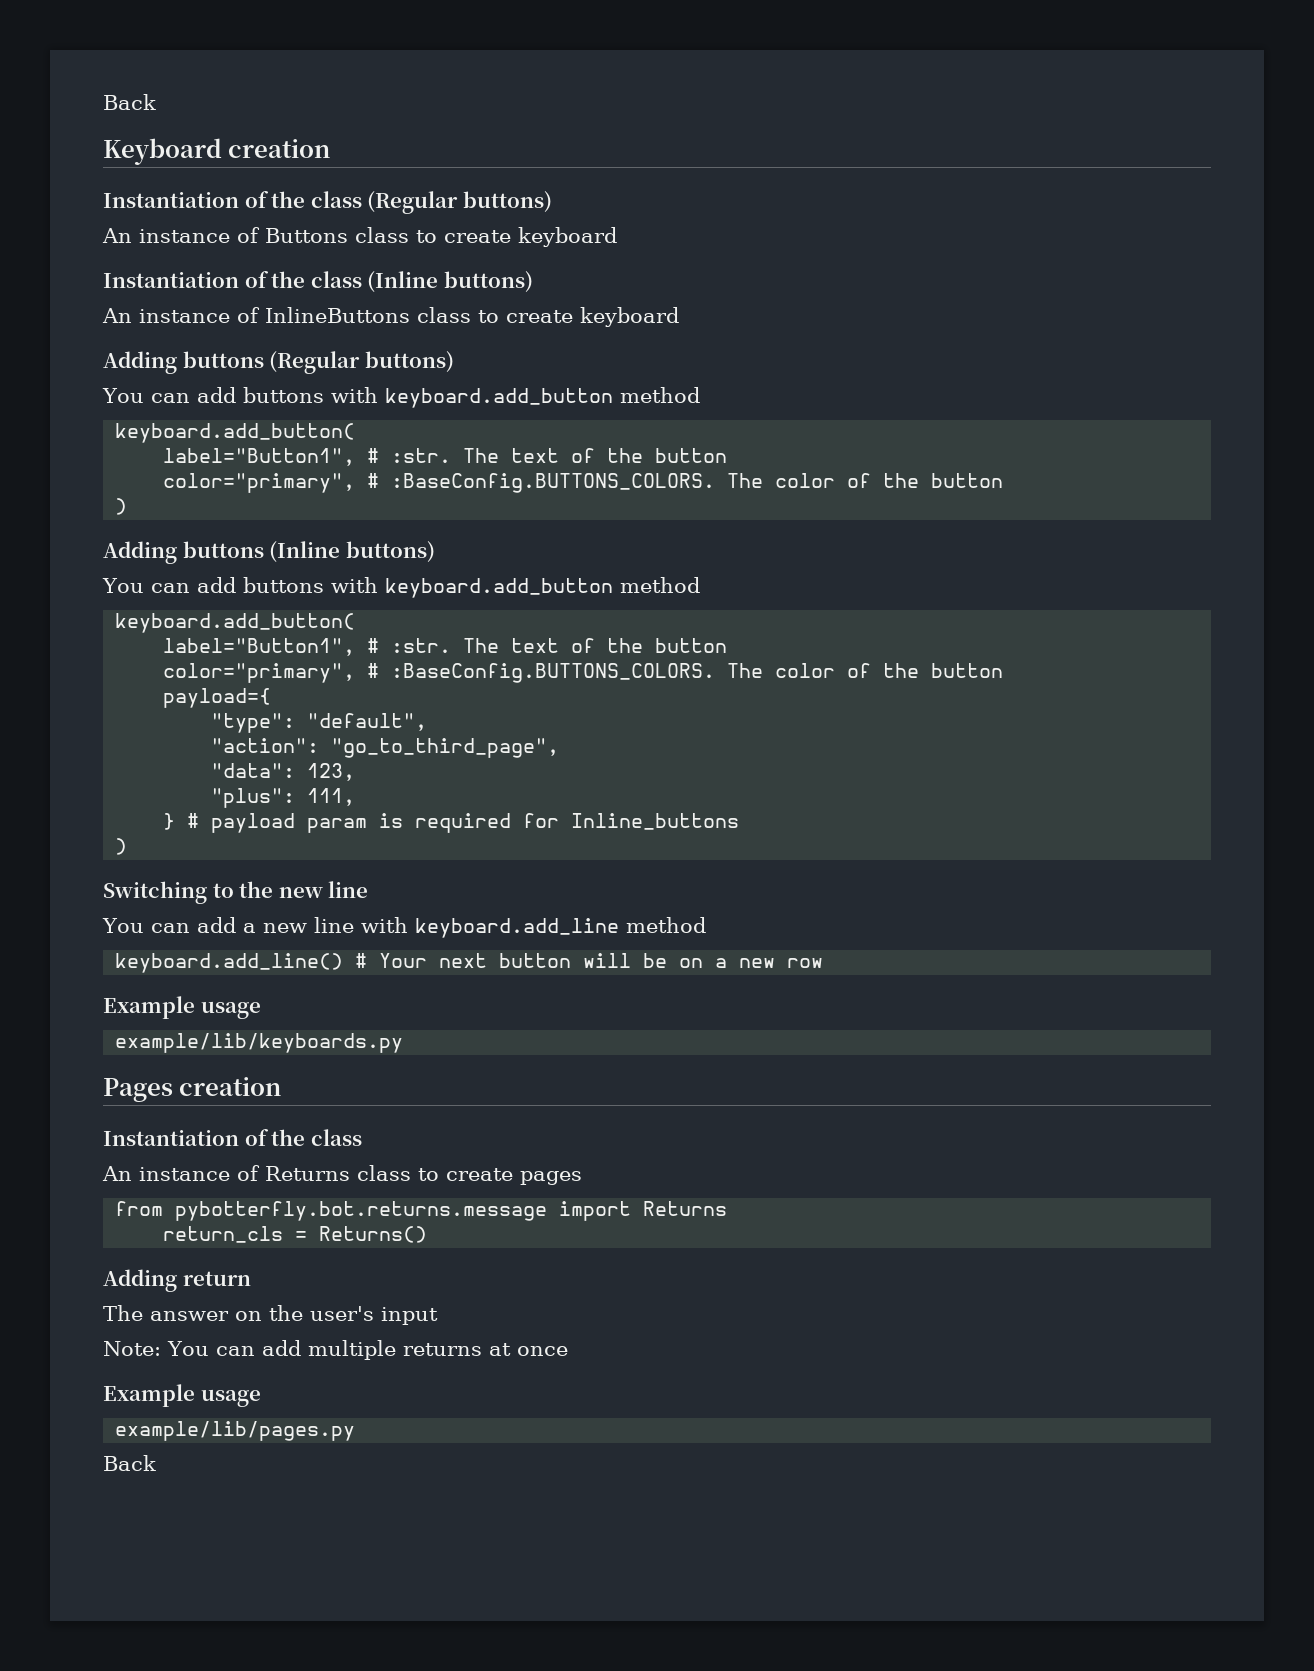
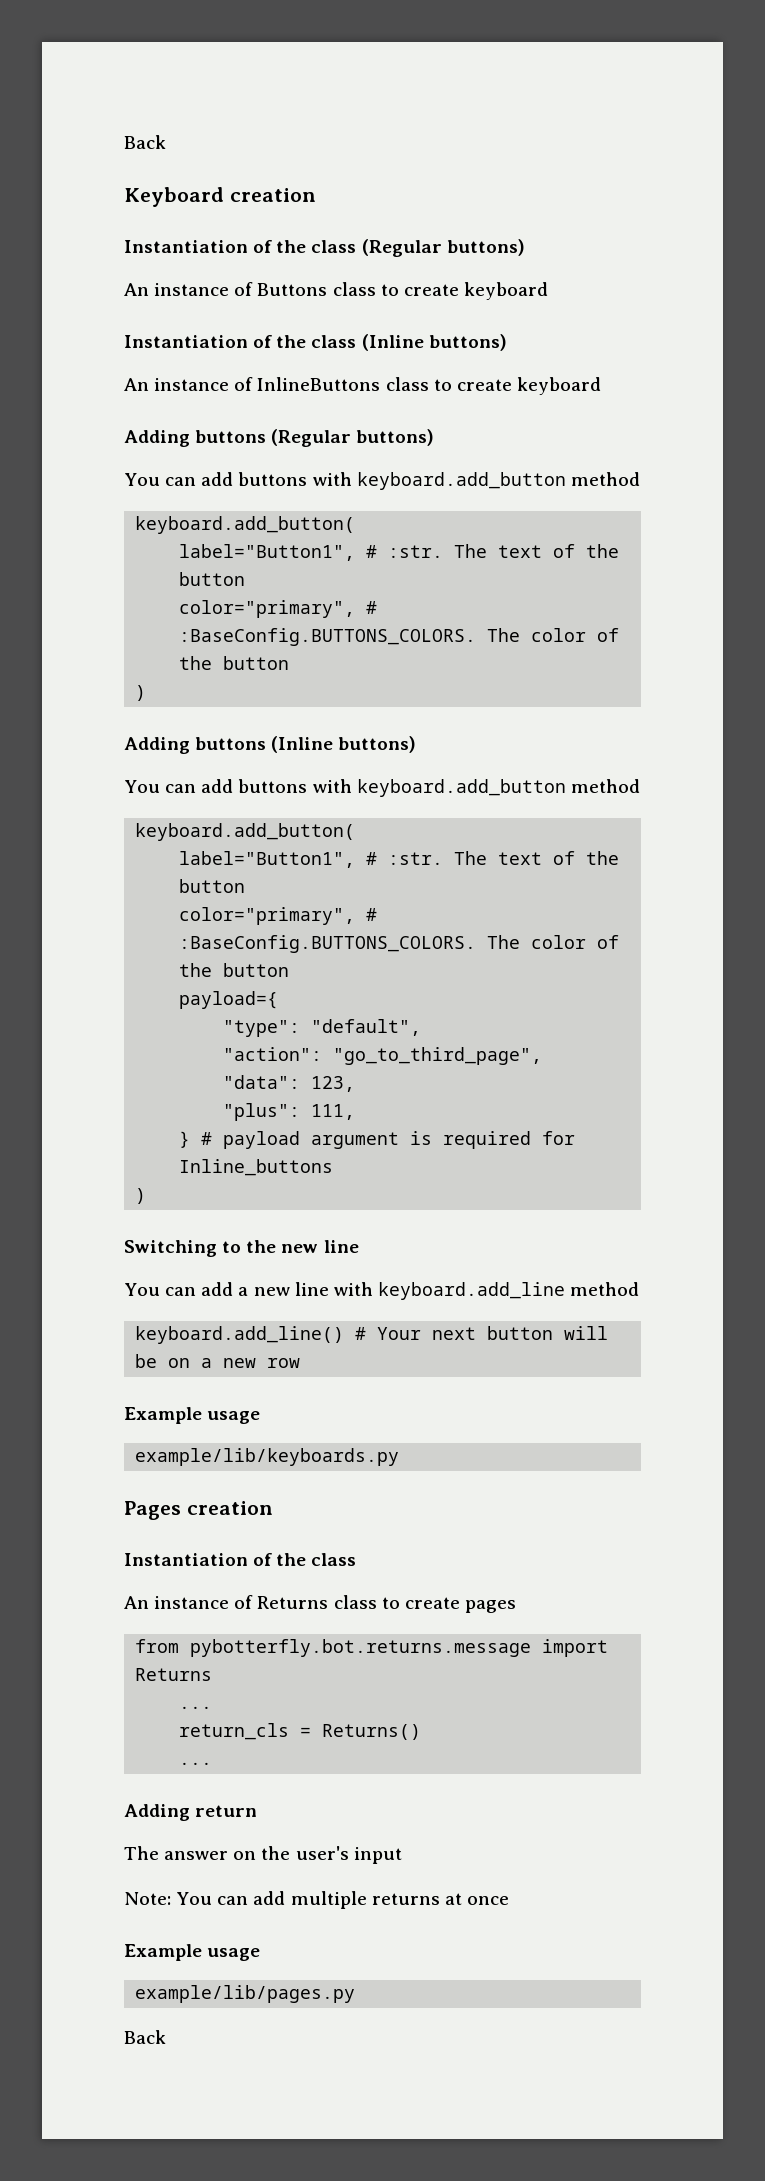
[307,818,368,833] param -> [311,1132,400,1149] argument
(728, 1208) none -> [179,1706,213,1709] // ...
(428, 1234) none -> [179,1762,213,1765] // ...

